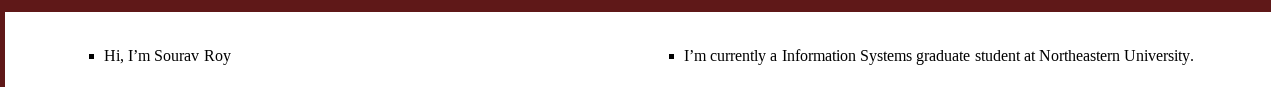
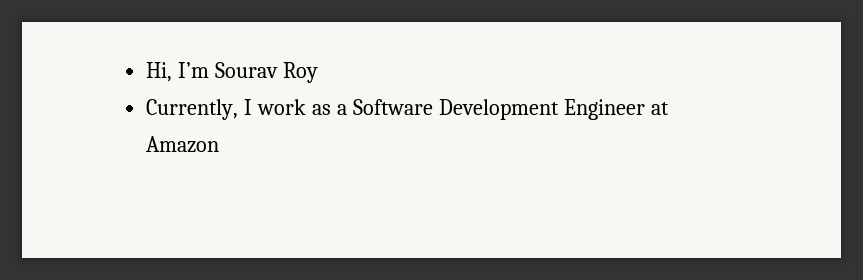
[683,49,1195,65] I’m currently a Information Systems graduate student at Northeastern University. -> [146,99,669,120] [146,136,220,153] Currently, I work as a Software Development Engineer at Amazon

